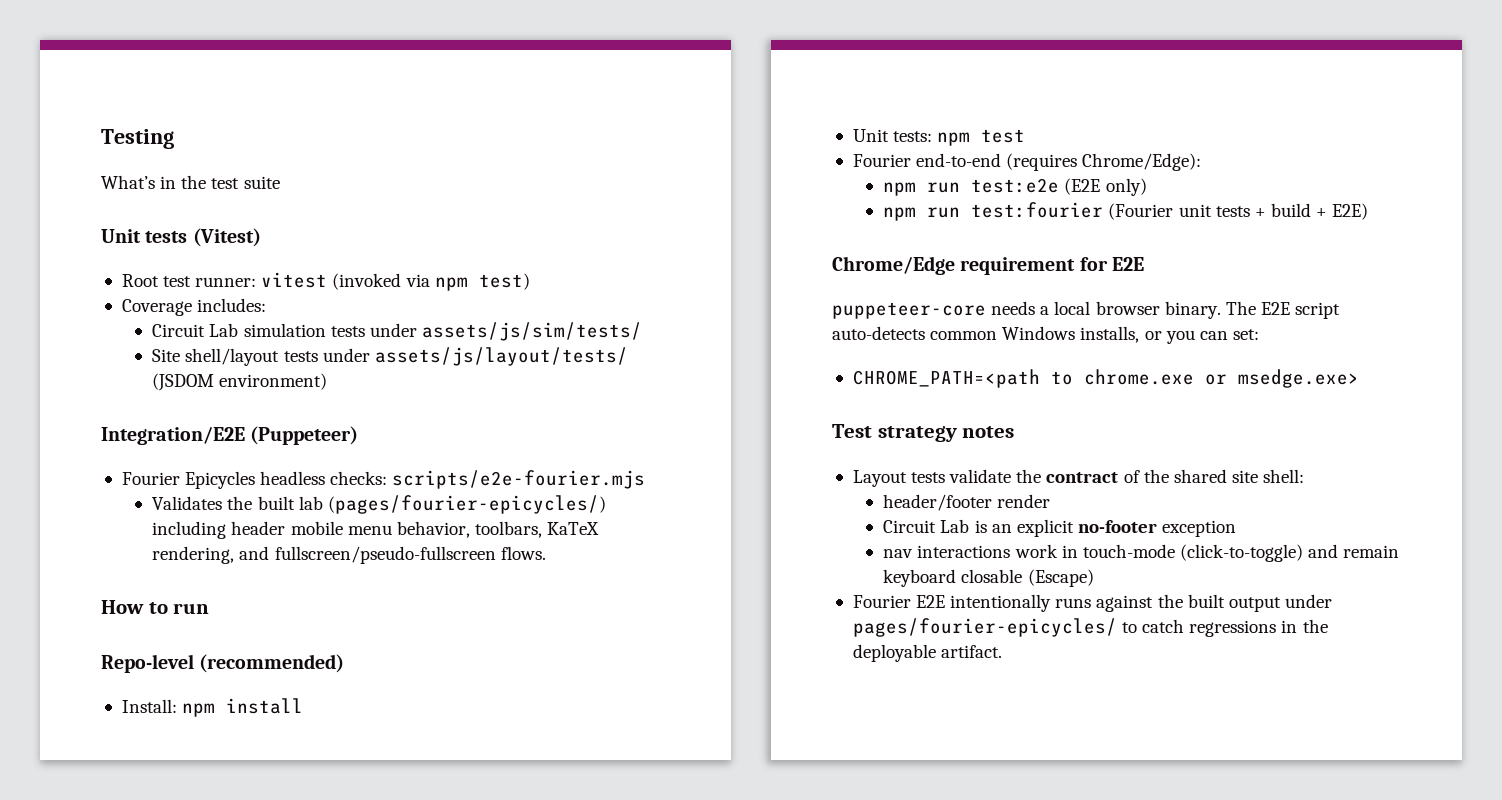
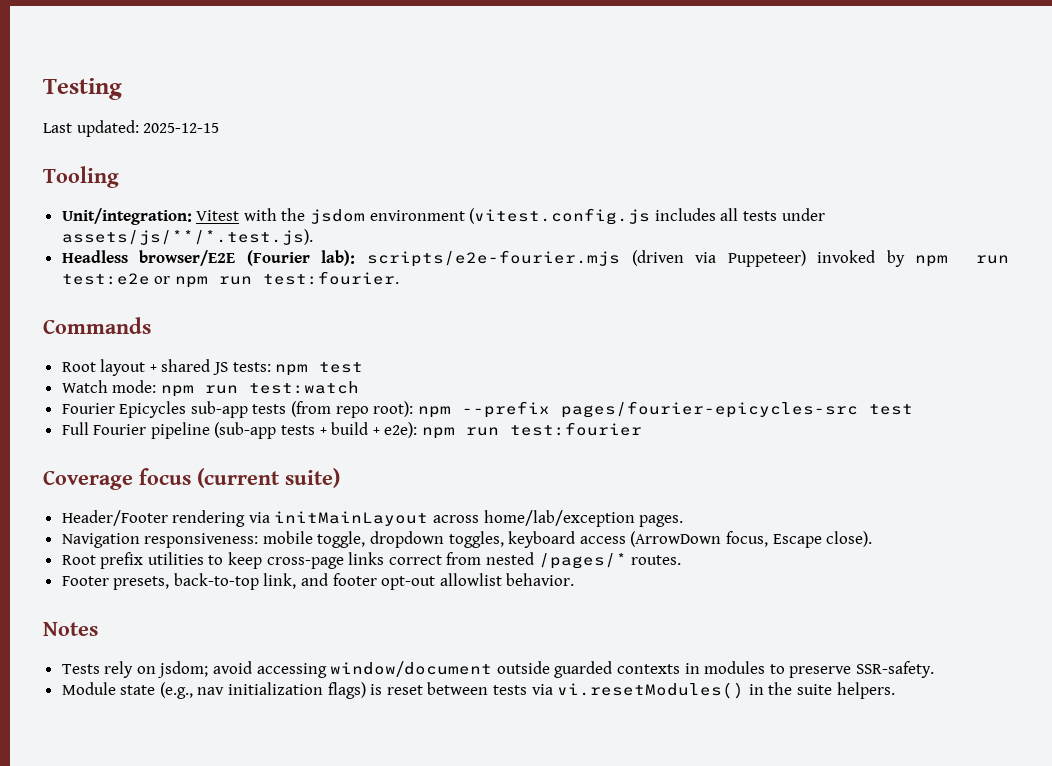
[101,175,280,189] [101,228,261,247] [121,272,530,291] [121,298,267,316] [152,322,642,341] [152,347,628,366] [152,373,328,391] [101,426,359,445] [121,470,646,489] [152,495,606,514] [152,521,600,539] [152,546,546,564] [101,600,210,614] [101,654,345,673] [121,698,304,717] [852,129,1026,146] [852,153,1202,171] [883,178,1147,196] [883,202,1369,221] [832,256,1145,275] [832,301,1341,319] [832,326,1259,344] [852,369,1359,388] [832,424,1015,442] [852,469,1305,487] [883,494,1051,511] [883,519,1237,537] [883,544,1400,562] [883,569,1094,587] [852,594,1332,612] [852,618,1328,637] [852,644,1003,662] What’s in the test suite // Unit tests (Vitest) // Root test runner: vitest (invoked via npm test) // Coverage includes: // Circuit Lab simulation tests under assets/js/sim/tests/ // Site shell/layout tests under assets/js/layout/tests/ (JSDOM environment) // Integration/E2E (Puppeteer) // Fourier Epicycles headless checks: scripts/e2e-fourier.mjs // Validates the built lab (pages/fourier-epicycles/) including header mobile menu behavior, toolbars, KaTeX rendering, and fullscreen/pseudo-fullscreen flows. // How to run // Repo-level (recommended) // Install: npm install // Unit tests: npm test // Fourier end-to-end (requires Chrome/Edge): // npm run test:e2e (E2E only) // npm run test:fourier (Fourier unit tests + build + E2E) // Chrome/Edge requirement for E2E // puppeteer-core needs a local browser binary. The E2E script auto-detects common Windows installs, or you can set: // CHROME_PATH=<path to chrome.exe or msedge.exe> // Test strategy notes // Layout tests validate the contract of the shared site shell: // header/footer render // Circuit Lab is an explicit no-footer exception // nav interactions work in touch-mode (click-to-toggle) and remain keyboard closable (Escape) // Fourier E2E intentionally runs against the built output under pages/fourier-epicycles/ to catch regressions in the deployable artifact. -> [43,120,220,137] [43,166,119,188] [61,208,825,225] [61,229,313,245] [61,250,1010,267] [61,271,399,288] [43,317,151,334] [61,359,364,376] [61,380,359,397] [61,401,913,418] [61,422,643,439] [43,468,340,490] [61,510,684,527] [61,531,873,548] [61,552,682,569] [61,573,575,590] [43,622,98,636] [61,661,934,678] [61,682,895,699] Last updated: 2025-12-15 // Tooling // Unit/integration: Vitest with the jsdom environment (vitest.config.js includes all tests under assets/js/**/*.test.js). // Headless browser/E2E (Fourier lab): scripts/e2e-fourier.mjs (driven via Puppeteer) invoked by npm run test:e2e or npm run test:fourier. // Commands // Root layout + shared JS tests: npm test // Watch mode: npm run test:watch // Fourier Epicycles sub-app tests (from repo root): npm --prefix pages/fourier-epicycles-src test // Full Fourier pipeline (sub-app tests + build + e2e): npm run test:fourier // Coverage focus (current suite) // Header/Footer rendering via initMainLayout across home/lab/exception pages. // Navigation responsiveness: mobile toggle, dropdown toggles, keyboard access (ArrowDown focus, Escape close). // Root prefix utilities to keep cross-page links correct from nested /pages/* routes. // Footer presets, back-to-top link, and footer opt-out allowlist behavior. // Notes // Tests rely on jsdom; avoid accessing window/document outside guarded contexts in modules to preserve SSR-safety. // Module state (e.g., nav initialization flags) is reset between tests via vi.resetModules() in the suite helpers.

